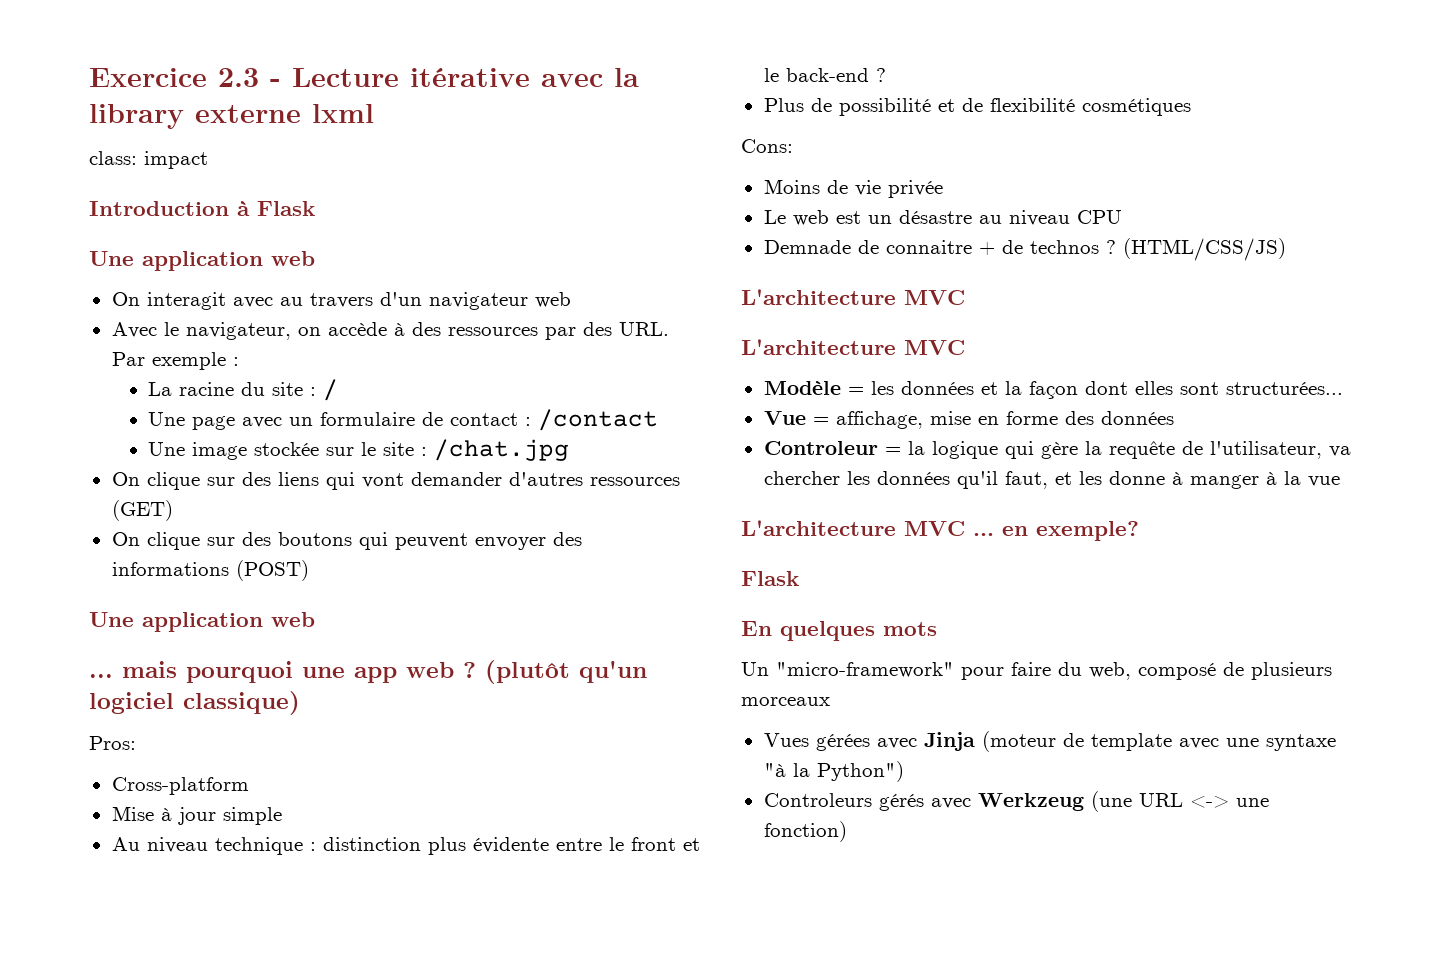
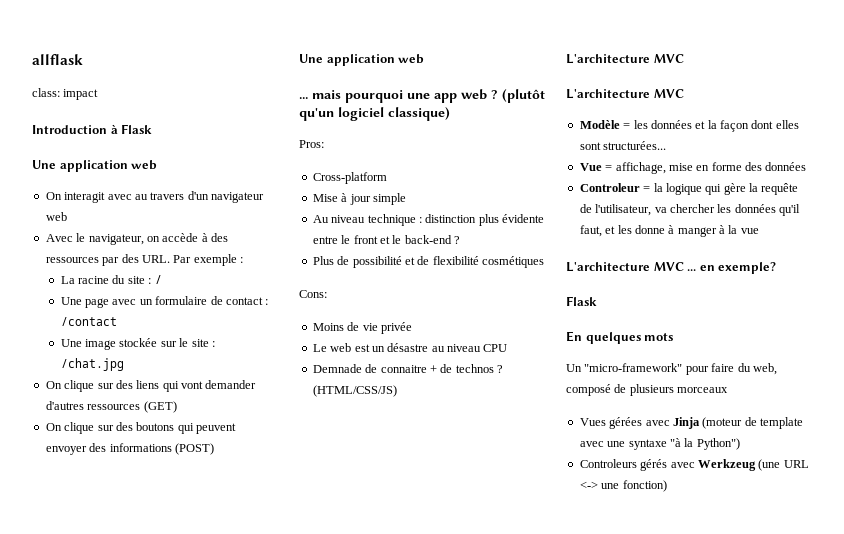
[89,68,639,87] [89,104,374,129] Exercice 2.3 - Lecture itérative avec la library externe lxml -> [32,54,83,65] allflask

